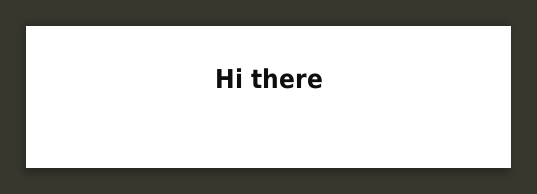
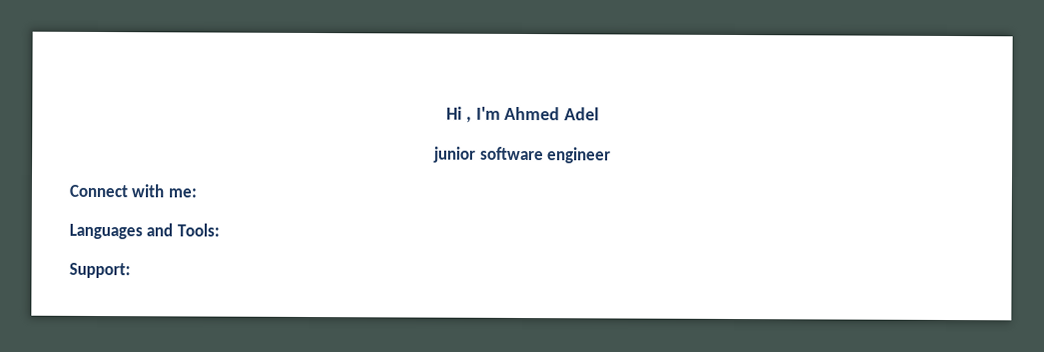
[250,68,323,89] there -> [465,106,600,123] [433,146,611,164] [69,184,197,198] [69,223,220,240] [69,262,131,279] , I'm Ahmed Adel // junior software engineer // Connect with me: // Languages and Tools: // Support:

